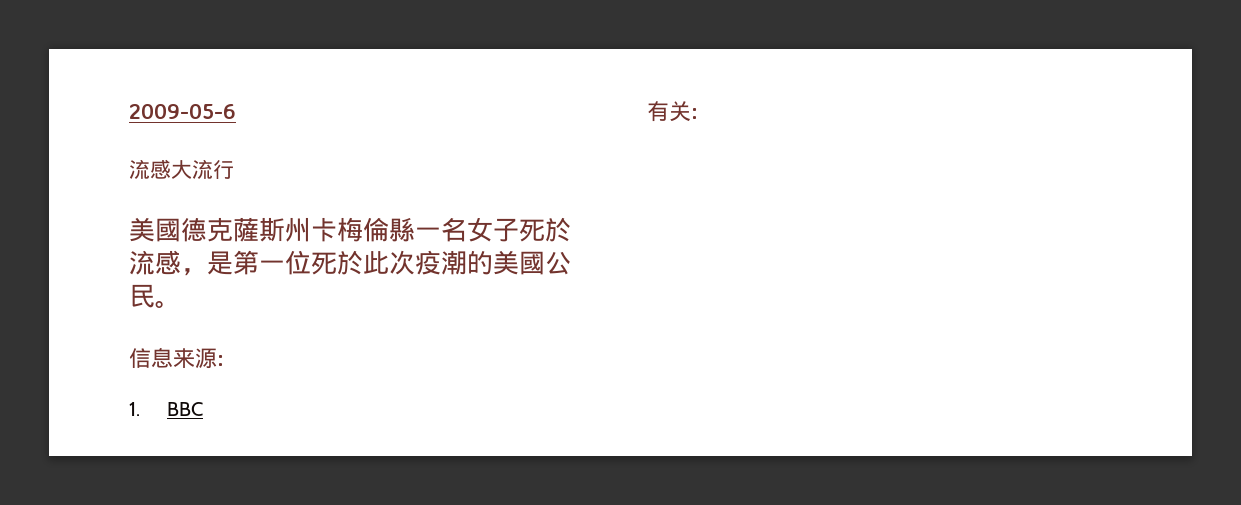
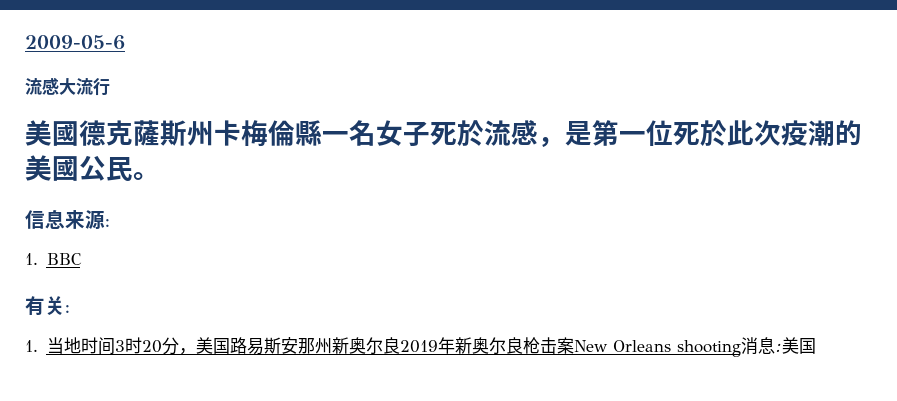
(698, 113) none -> [25,337,816,357] // 1.当地时间3时20分，美国路易斯安那州新奥尔良2019年新奥尔良枪击案New Orleans shooting消息:美国

